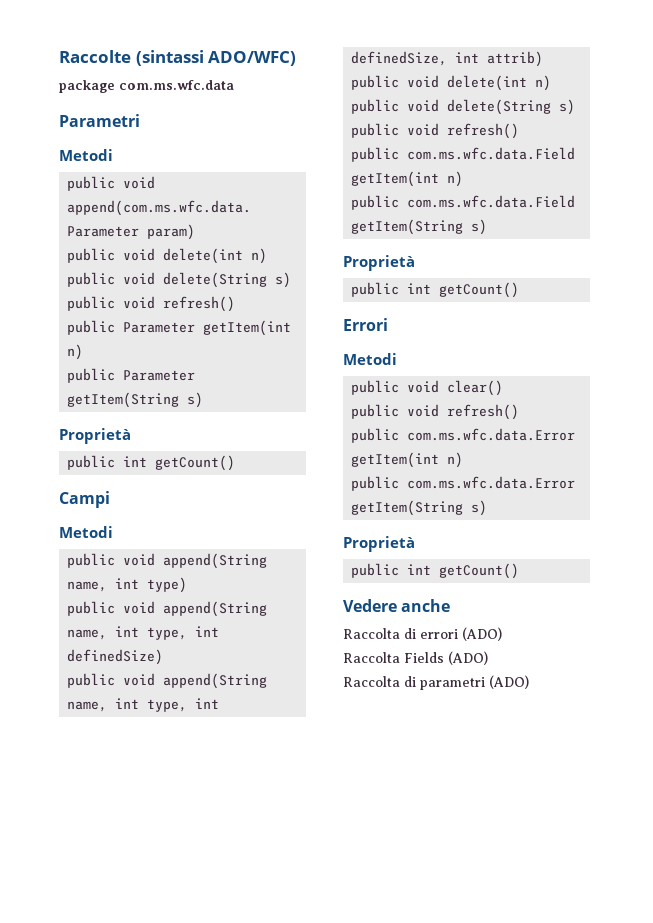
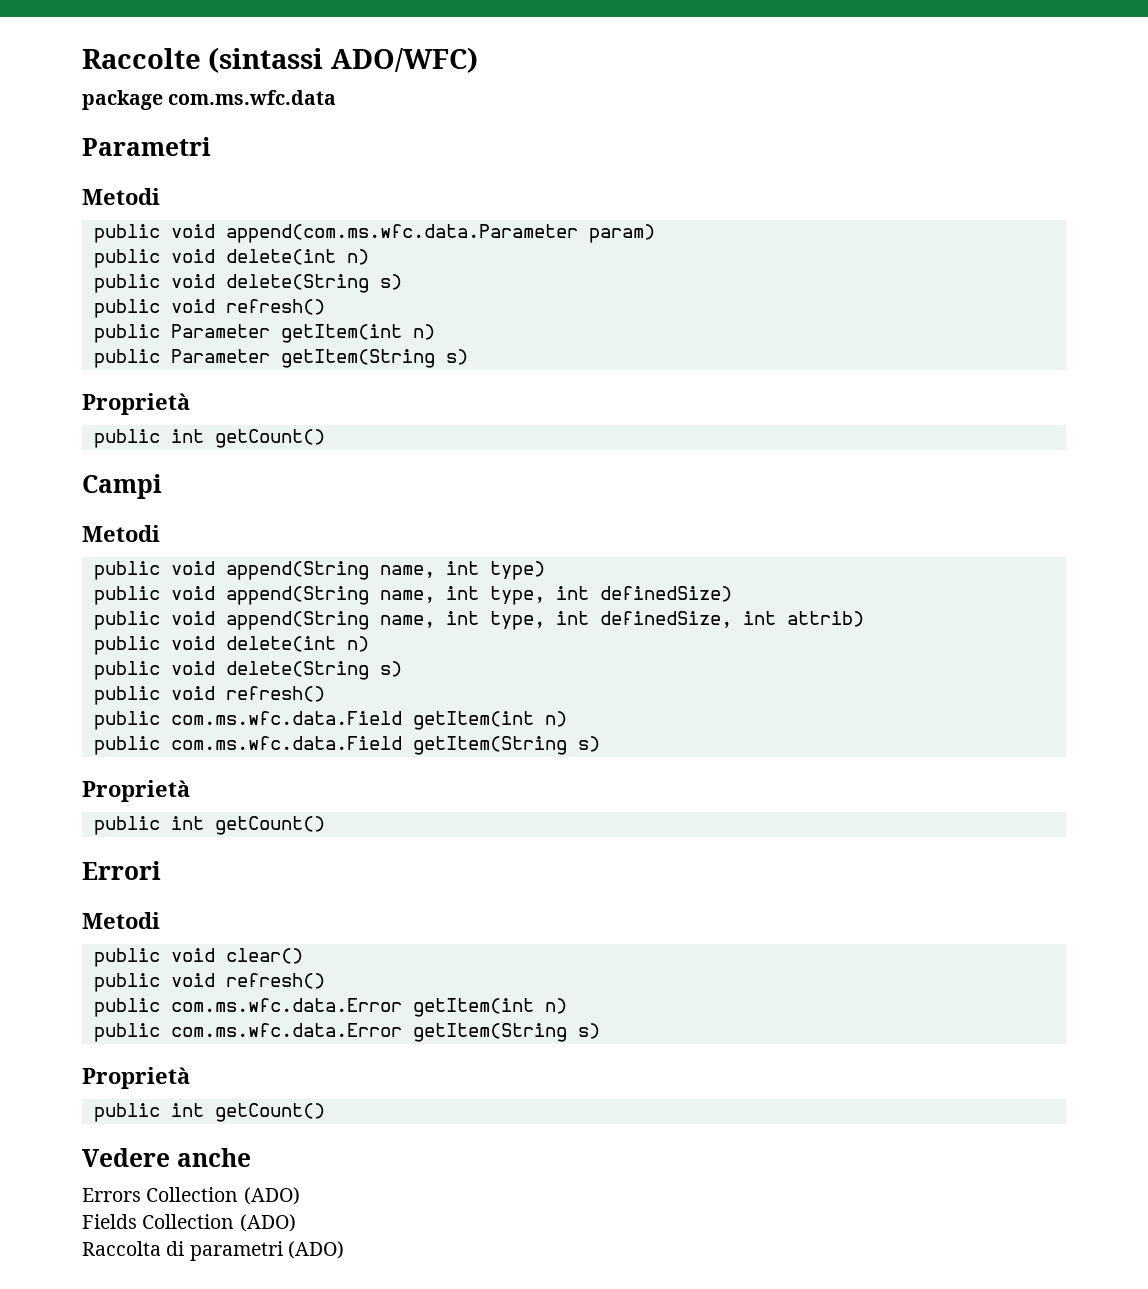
[343,627,502,641] [343,652,444,663] Raccolta di errori (ADO) // Raccolta Fields -> [82,1187,300,1205] [82,1214,235,1229] Errors Collection (ADO) // Fields Collection

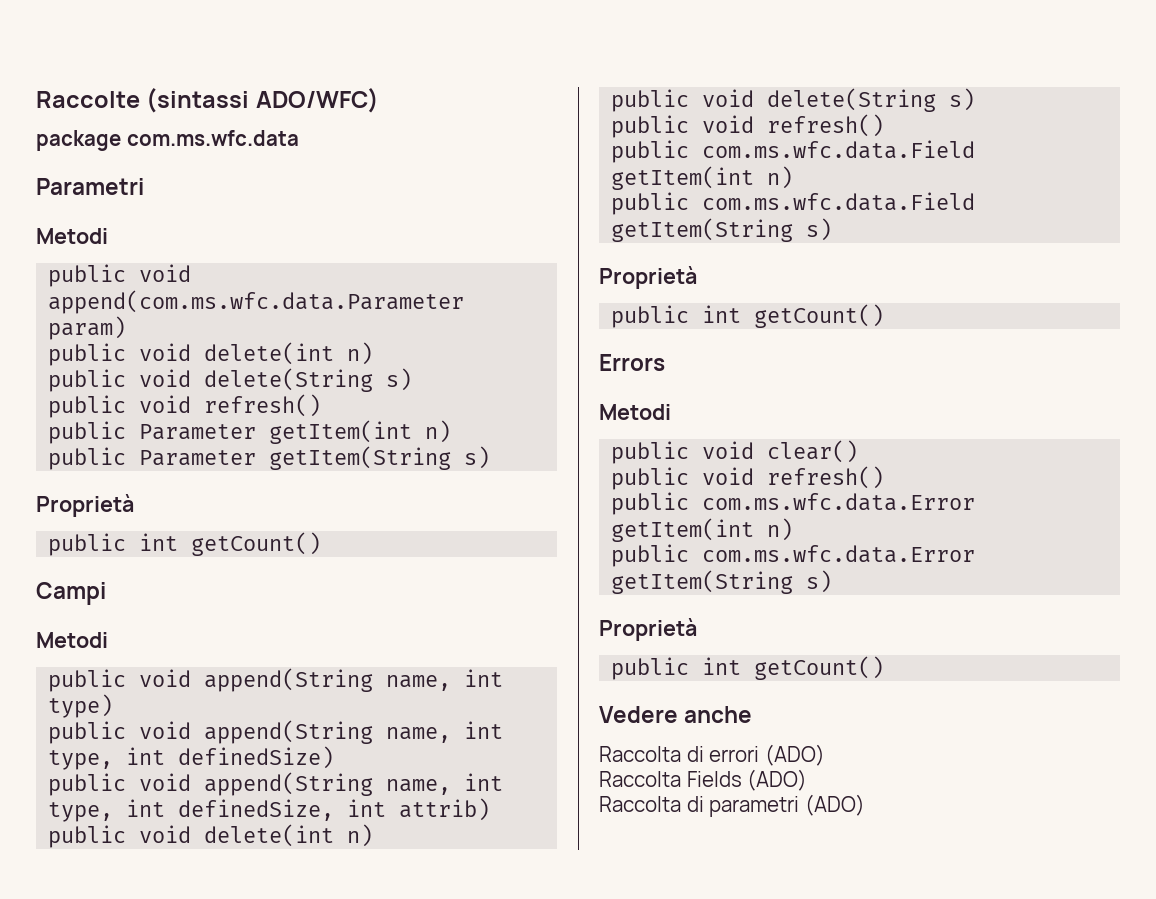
[82,861,161,880] Errori -> [599,354,665,371] Errors
[82,1187,300,1205] [82,1214,235,1229] Errors Collection (ADO) // Fields Collection -> [599,744,825,766] [599,771,742,787] Raccolta di errori (ADO) // Raccolta Fields

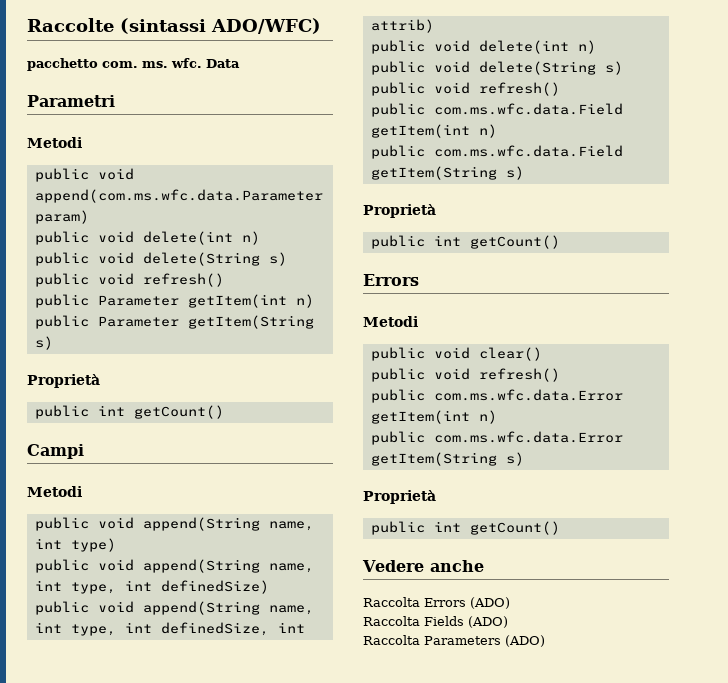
[36,130,299,151] package com.ms.wfc.data -> [27,58,240,71] pacchetto com. ms. wfc. Data
[686,746,760,762] di errori -> [424,598,466,607] Errors
[686,796,800,817] di parametri -> [424,636,501,645] Parameters

